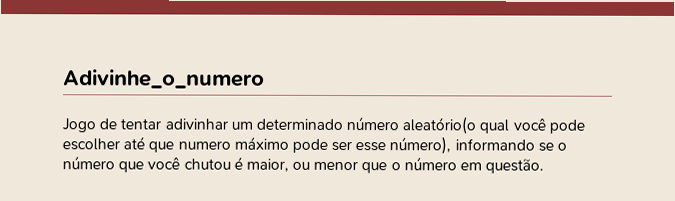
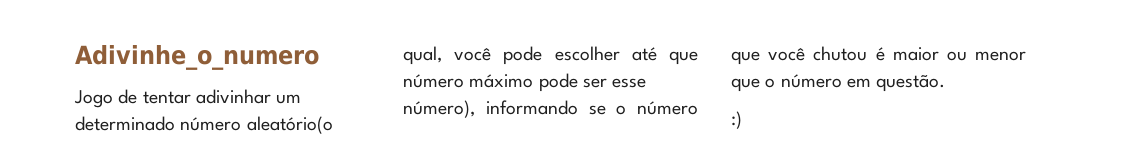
[479,119,510,134] qual -> [403,46,442,65] qual,
[177,140,231,150] numero -> [403,74,464,88] número
[245,158,289,172] maior, -> [892,47,939,61] maior
(545, 166) none -> [731,111,742,129] // :)

